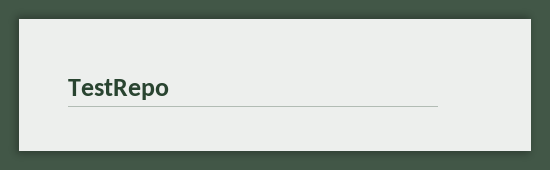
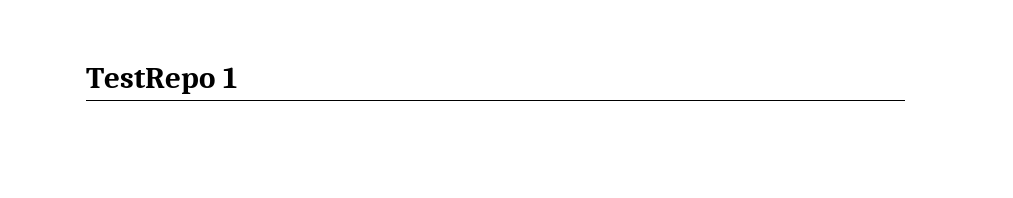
(169, 89) none -> [223,67,238,88] 1

